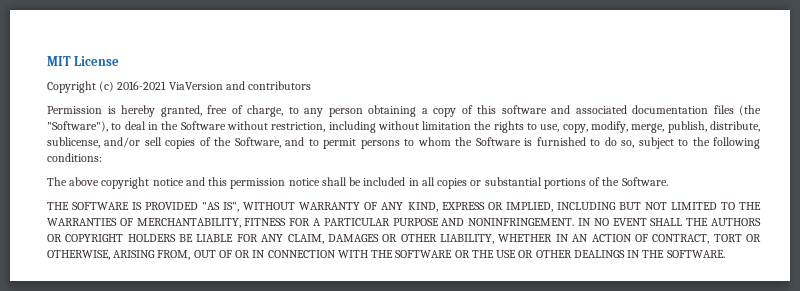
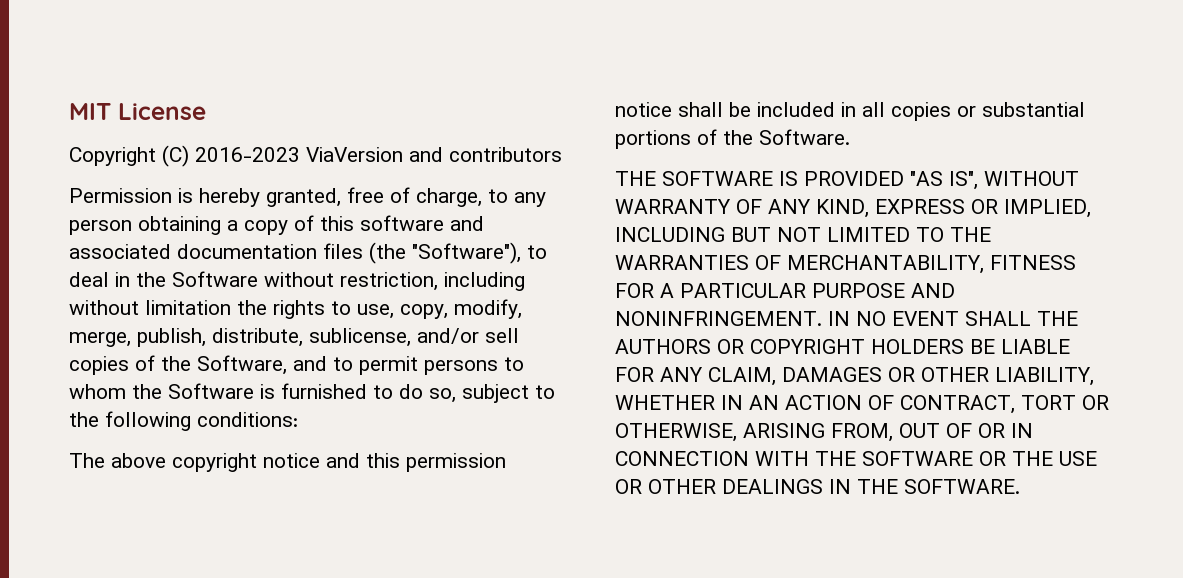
[99,81,167,92] (c) 2016-2021 -> [162,145,300,167] (C) 2016-2023

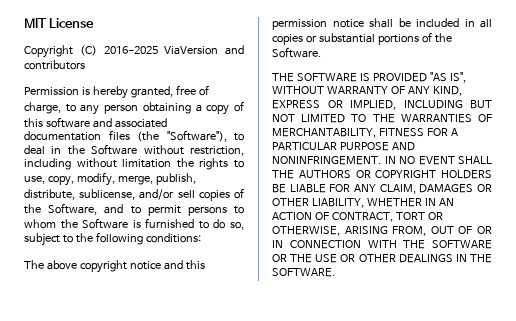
[195,147,300,162] 2016-2023 -> [103,46,158,54] 2016-2025

